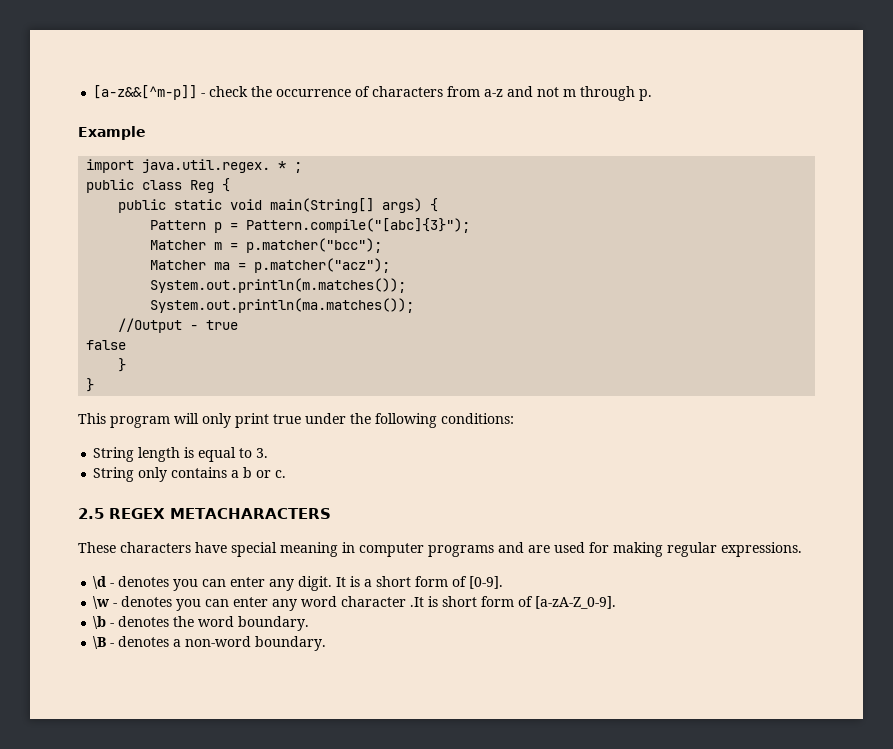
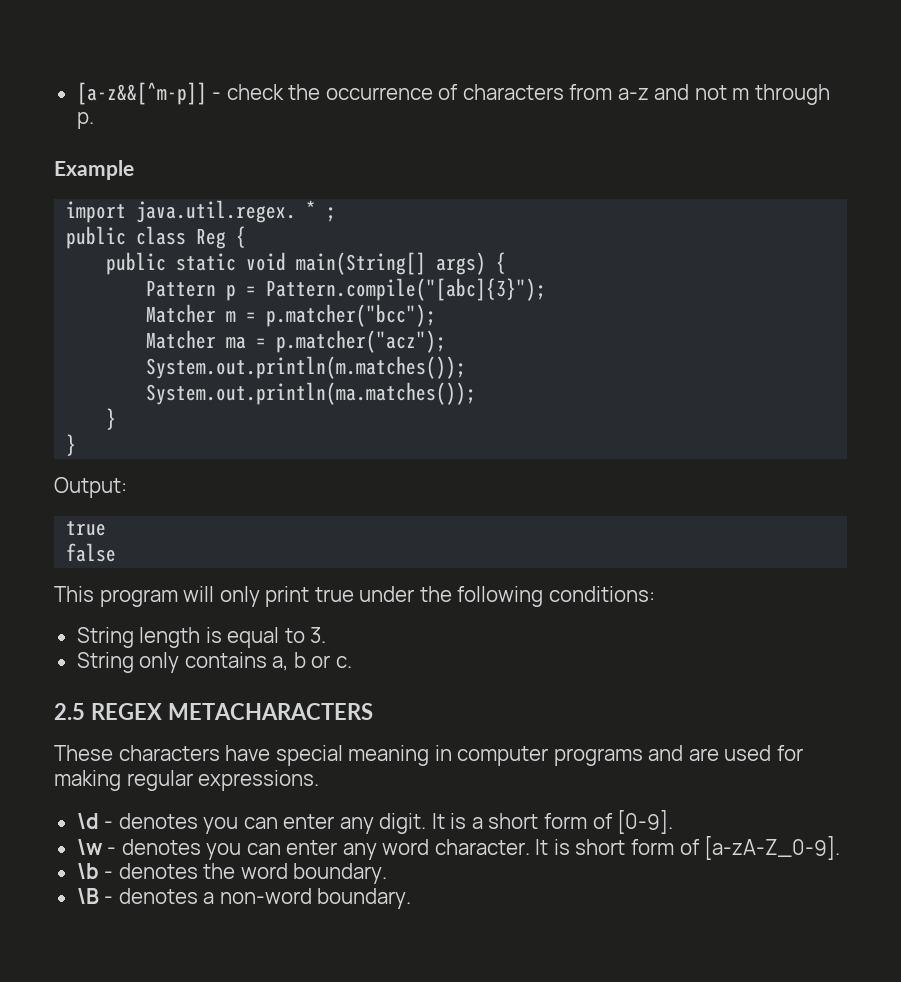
[118,318,199,333] //Output - -> [106,408,117,430] [66,434,77,456] [54,477,127,498] } // } // Output: //
[118,358,127,372] [86,378,95,392] // } // } -> (117, 552) none
[231,470,240,478] a -> [272,656,289,671] a,
[341,596,425,607] character .It -> [434,839,549,855] character. It

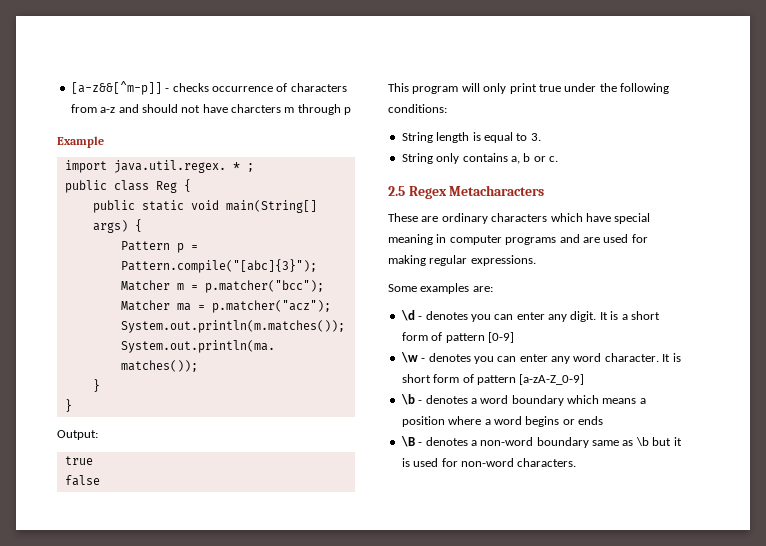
[226,84,321,100] check the -> [172,83,209,92] checks
[694,85,727,100] not -> [141,104,281,113] should not have charcters
[76,112,94,129] p. -> [344,107,352,115] p
[90,703,373,720] REGEX METACHARACTERS -> [408,185,545,199] Regex Metacharacters
[118,745,220,761] characters -> [421,213,583,224] are ordinary characters which
(320, 780) none -> [388,283,493,294] // Some examples are:
[617,810,674,834] [0-9]. -> [445,332,514,343] pattern [0-9]
[704,836,841,860] [a-zA-Z_0-9]. -> [476,374,585,385] pattern [a-zA-Z_0-9]
[203,863,388,884] the word boundary. -> [470,395,646,406] [401,416,603,427] a word boundary which means a position where a word begins or ends
[317,888,412,909] boundary. -> [536,437,682,448] [401,458,577,467] boundary same as \b but it is used for non-word characters.

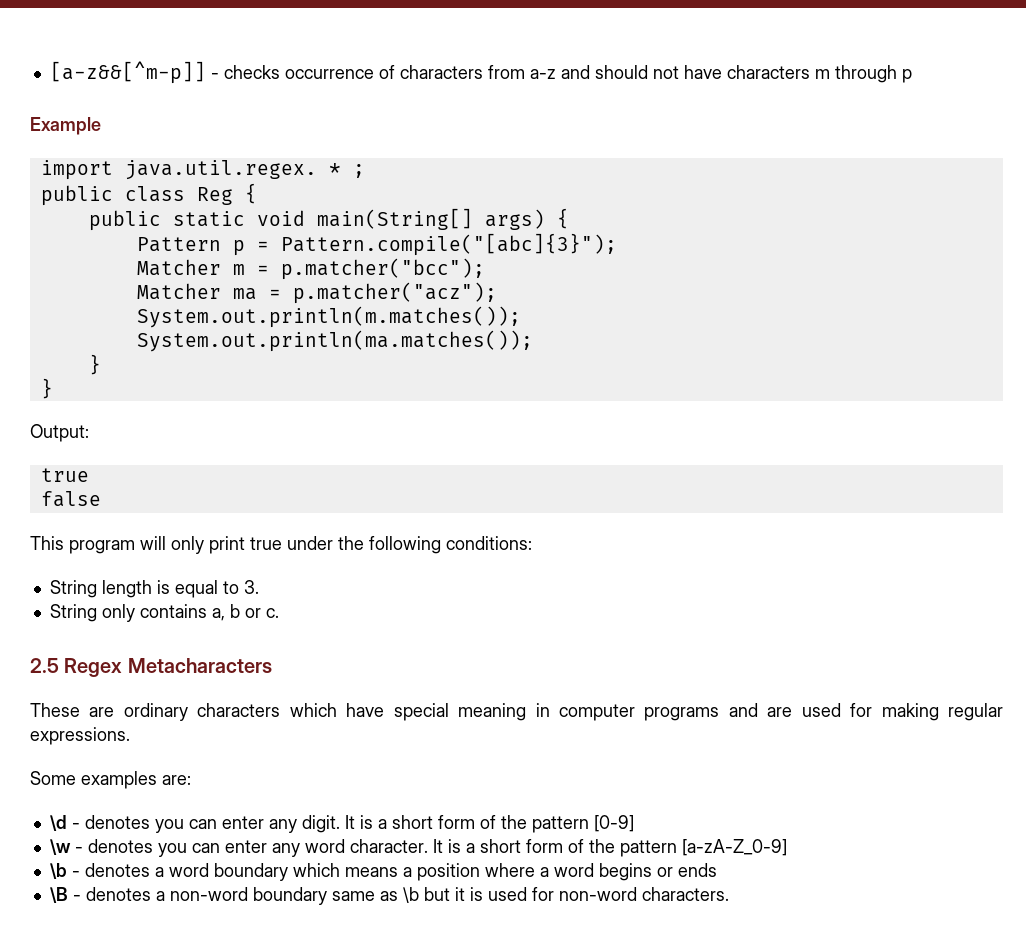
[231,104,281,113] charcters -> [726,65,810,79] characters
(443, 336) none -> [500,815,527,829] the
[401,374,474,383] short form of -> [465,839,615,853] a short form of the

